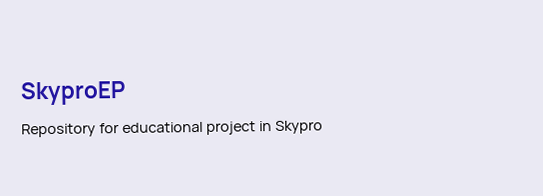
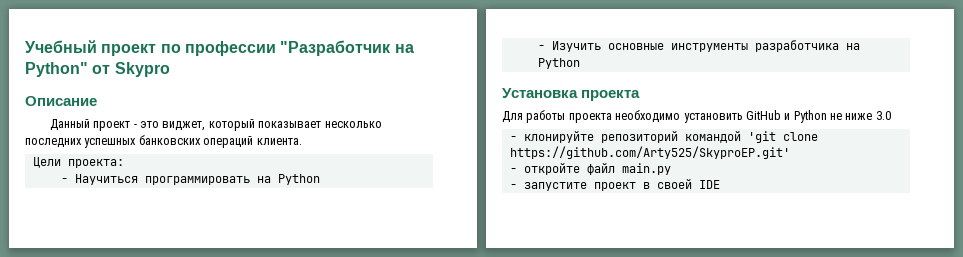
[20,80,126,106] [21,120,323,138] SkyproEP // Repository for educational project in Skypro -> [25,40,414,56] [25,62,170,77] [25,96,97,106] [49,119,382,131] [25,135,302,148] [32,157,124,168] [60,174,320,185] [537,40,860,52] [537,58,580,69] [502,88,641,101] [502,110,891,123] [509,130,818,143] [509,146,790,159] [509,162,671,175] [509,178,720,191] Учебный проект по профессии "Разработчик на Python" от Skypro // Описание // Данный проект - это виджет, который показывает несколько последних успешных банковских операций клиента. // Цели проекта: // - Научиться программировать на Python // - Изучить основные инструменты разработчика на Python // Установка проекта // Для работы проекта необходимо установить GitHub и Python не ниже 3.0 // - клонируйте репозиторий командой 'git clone https://github.com/Arty525/SkyproEP.git' // - откройте файл main.py // - запустите проект в своей IDE

